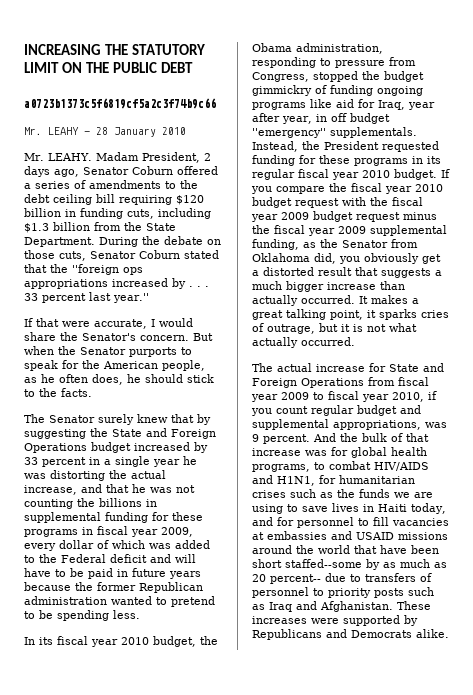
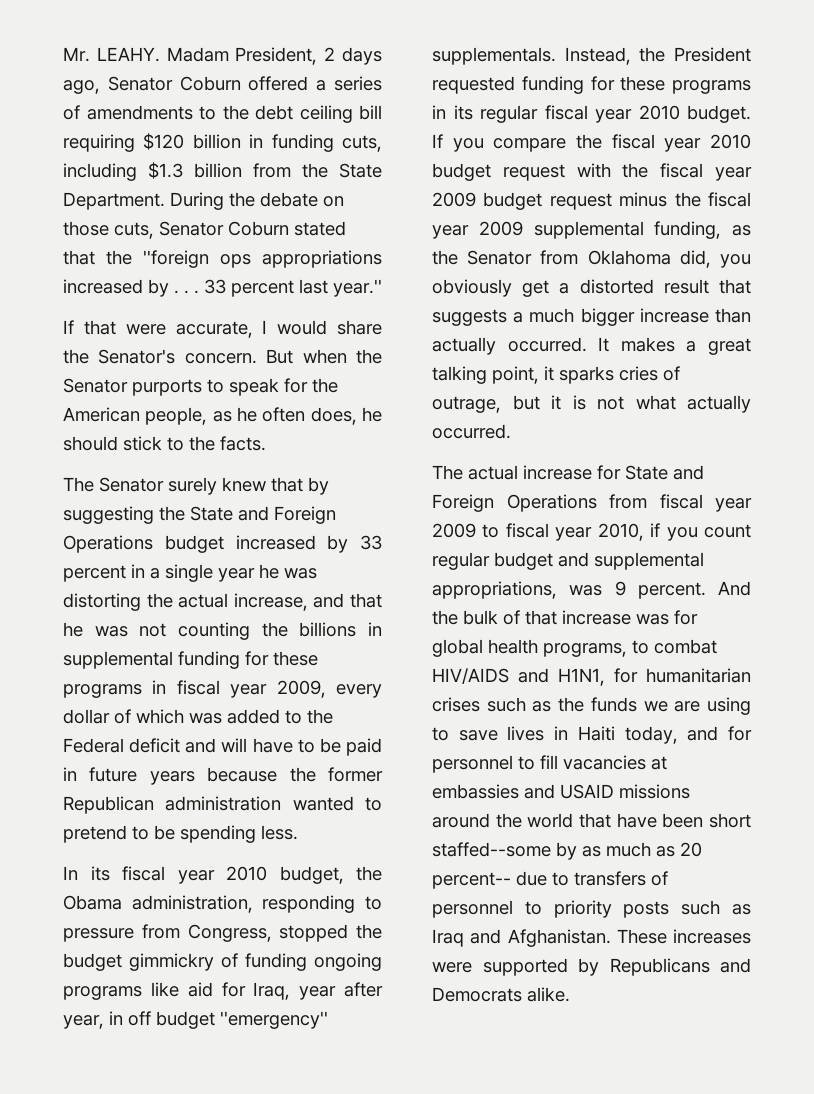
[24,44,205,55] [24,62,193,73] [24,98,216,109] [24,127,186,137] INCREASING THE STATUTORY LIMIT ON THE PUBLIC DEBT // a0723b1373c5f6819cf5a2c3f74b9c66 // Mr. LEAHY — 28 January 2010 // -> (63, 54) none

